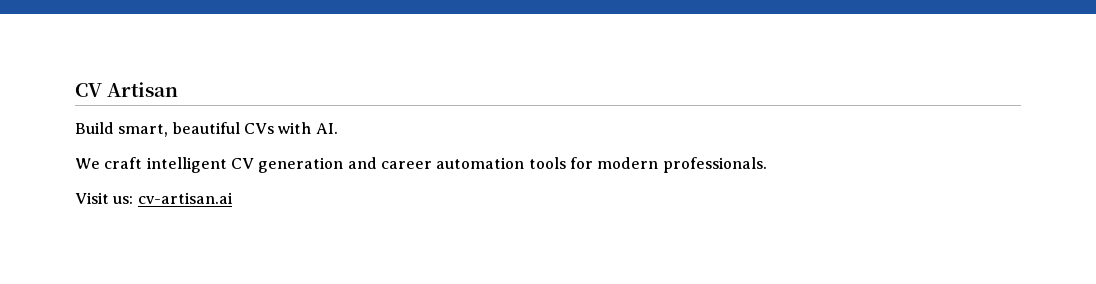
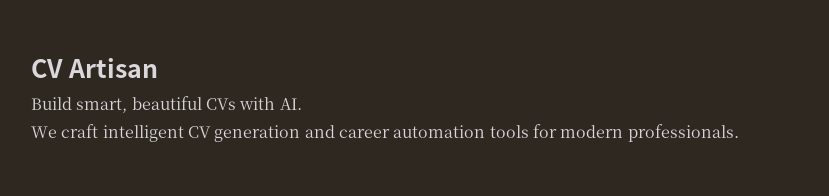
[75,192,233,204] // Visit us: cv-artisan.ai -> (739, 133) none

